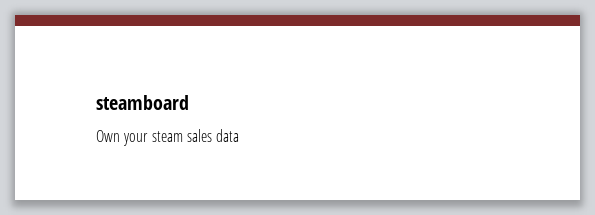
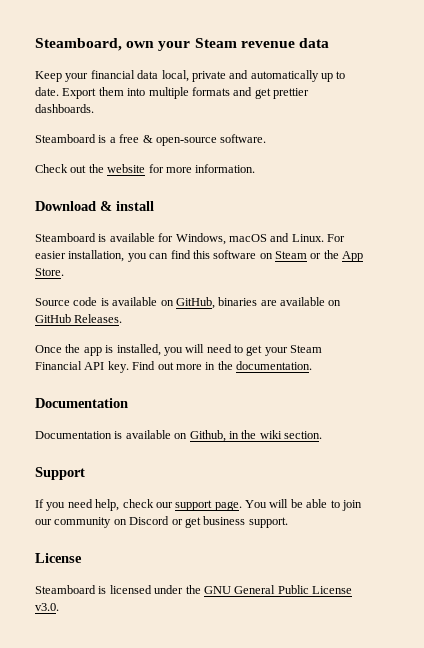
[96,95,189,110] [96,129,240,146] steamboard // Own your steam sales data -> [35,38,329,51] [35,70,346,82] [35,87,309,99] [35,104,94,113] [35,134,267,146] [35,164,256,173] [35,201,154,211] [35,233,345,245] [35,250,364,262] [35,268,64,276] [35,297,342,309] [35,314,123,323] [35,344,323,356] [35,361,312,373] [35,398,128,408] [35,430,322,442] [35,467,85,480] [35,499,362,511] [35,516,288,528] [35,553,82,563] [35,585,352,594] [35,603,59,611] Steamboard, own your Steam revenue data // Keep your financial data local, private and automatically up to date. Export them into multiple formats and get prettier dashboards. // Steamboard is a free & open-source software. // Check out the website for more information. // Download & install // Steamboard is available for Windows, macOS and Linux. For easier installation, you can find this software on Steam or the App Store. // Source code is available on GitHub, binaries are available on GitHub Releases. // Once the app is installed, you will need to get your Steam Financial API key. Find out more in the documentation. // Documentation // Documentation is available on Github, in the wiki section. // Support // If you need help, check our support page. You will be able to join our community on Discord or get business support. // License // Steamboard is licensed under the GNU General Public License v3.0.

